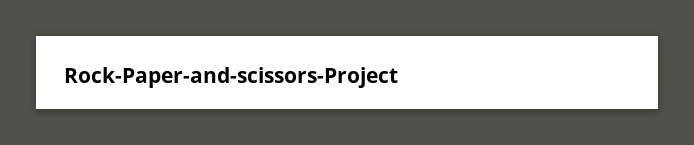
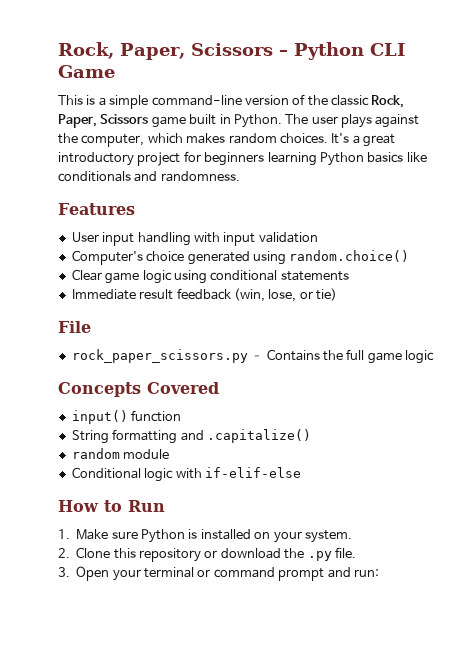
[64,67,398,88] Rock-Paper-and-scissors-Project -> [58,42,405,60] [58,65,115,78] [58,94,405,109] [58,114,420,128] [58,133,395,147] [58,151,427,166] [58,171,240,182] [58,203,135,215] [71,232,318,246] [71,250,410,265] [71,269,349,284] [71,288,337,302] [58,321,91,333] [71,349,434,364] [58,382,219,397] [71,410,182,424] [71,429,311,444] [71,448,170,459] [71,467,301,482] [58,500,165,512] [58,529,352,543] [58,547,356,562] [58,566,379,581] Rock, Paper, Scissors – Python CLI Game // This is a simple command-line version of the classic Rock, Paper, Scissors game built in Python. The user plays against the computer, which makes random choices. It's a great introductory project for beginners learning Python basics like conditionals and randomness. // Features // User input handling with input validation // Computer's choice generated using random.choice() // Clear game logic using conditional statements // Immediate result feedback (win, lose, or tie) // File // rock_paper_scissors.py – Contains the full game logic // Concepts Covered // input() function // String formatting and .capitalize() // random module // Conditional logic with if-elif-else // How to Run // 1. Make sure Python is installed on your system. // 2. Clone this repository or download the .py file. // 3. Open your terminal or command prompt and run:

